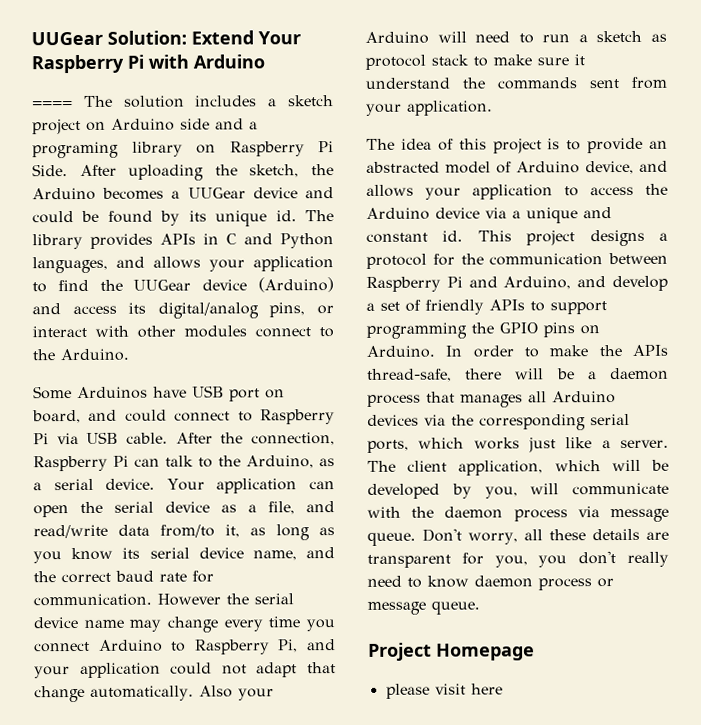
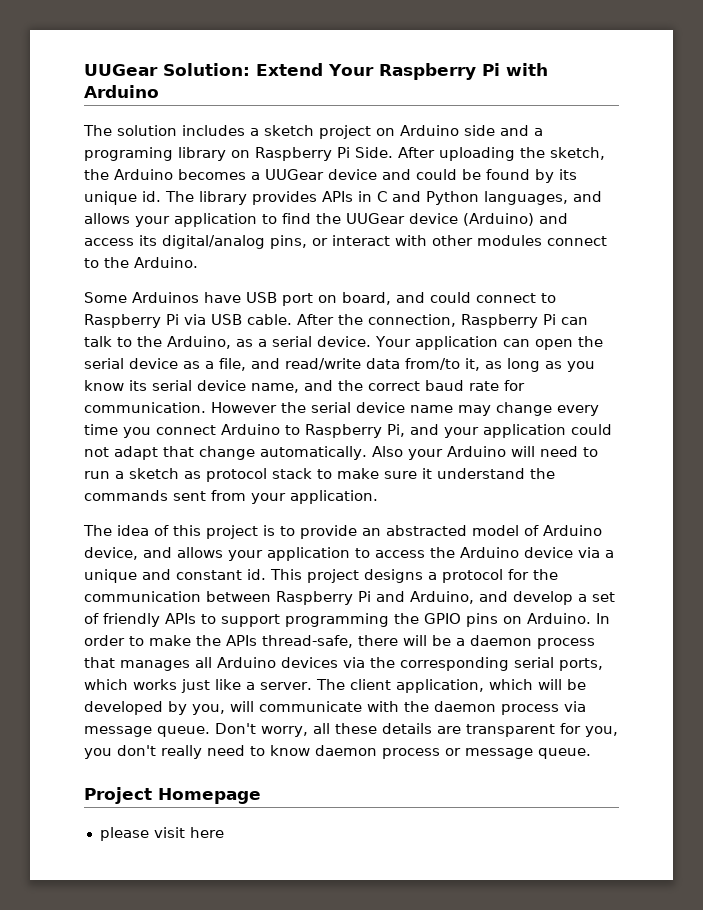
[32,101,73,108] ==== -> (159, 91) none

